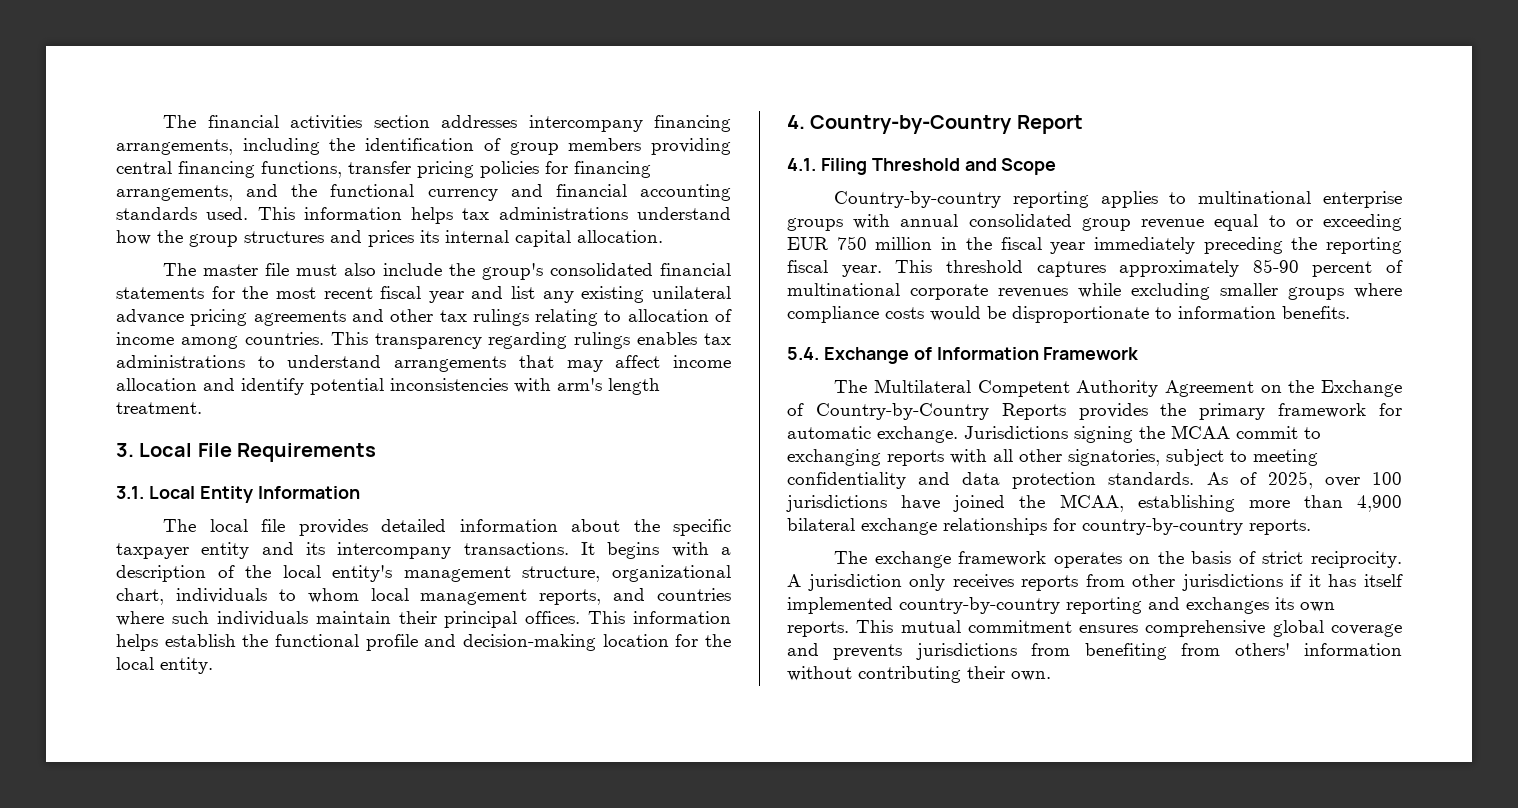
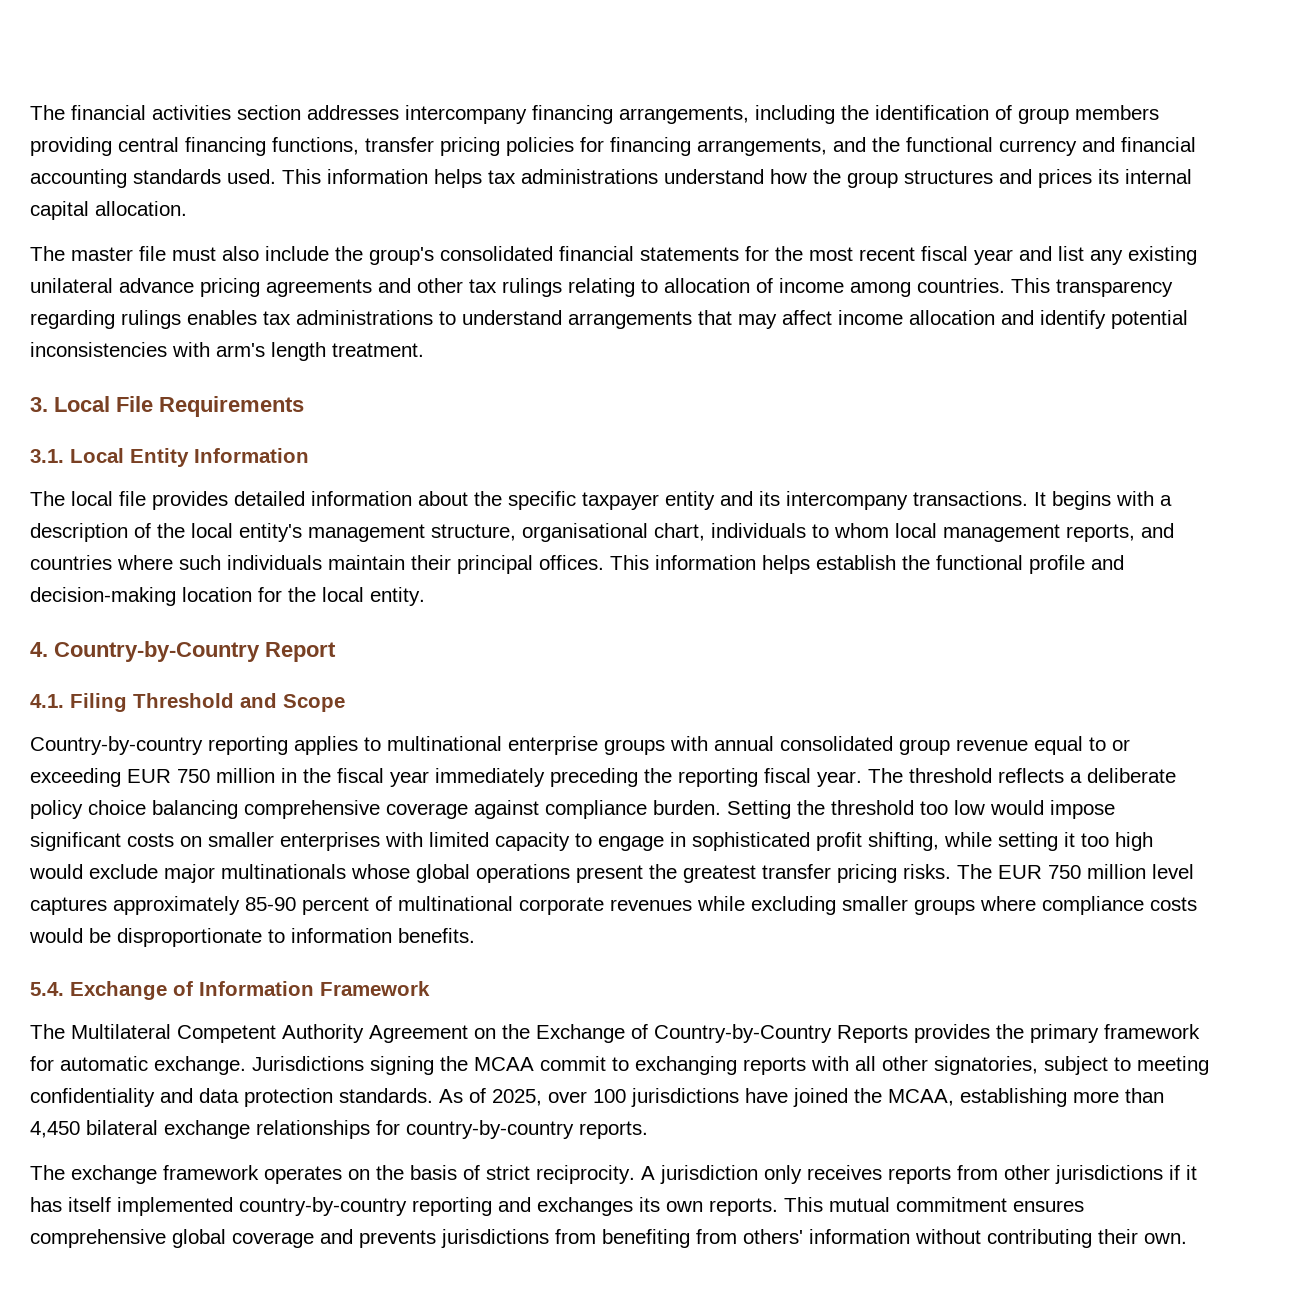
[612,565,731,582] organizational -> [522,523,648,542] organisational
[895,260,1023,273] This threshold -> [868,768,1176,783] [30,800,1115,819] [30,832,1153,851] [29,864,1194,883] The threshold reflects a deliberate policy choice balancing comprehensive coverage against compliance burden. Setting the threshold too low would impose significant costs on smaller enterprises with limited capacity to engage in sophisticated profit shifting, while setting it too high would exclude major multinationals whose global operations present the greatest transfer pricing risks. The EUR 750 million level
[1357,495,1402,512] 4,900 -> [30,1121,80,1138] 4,450

